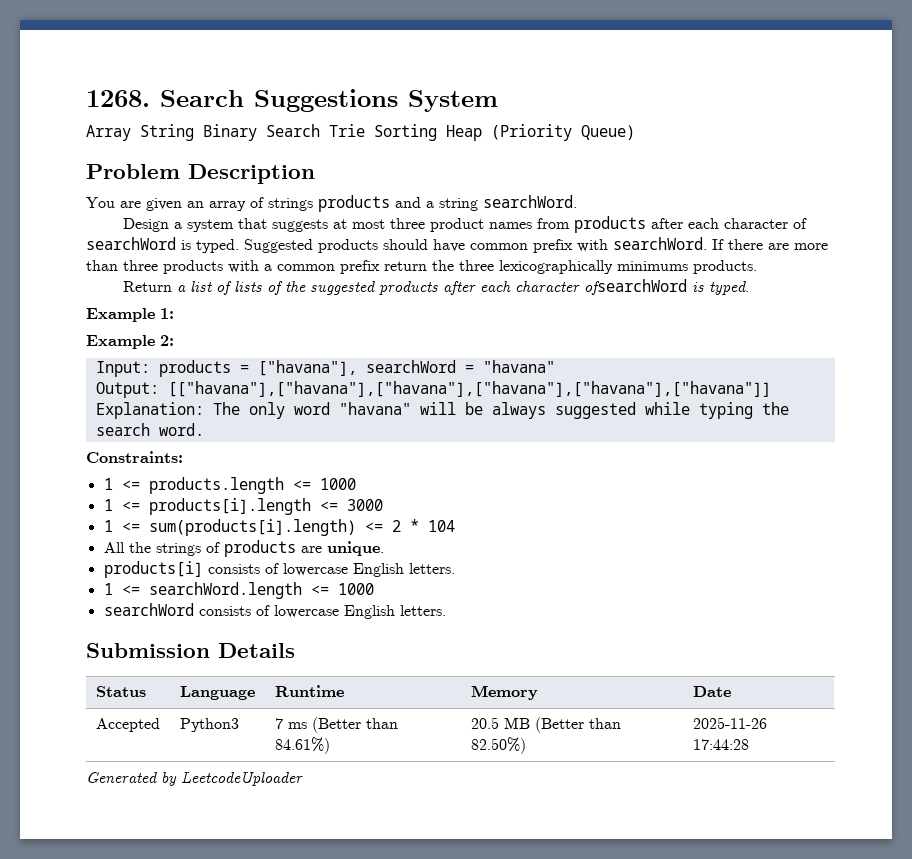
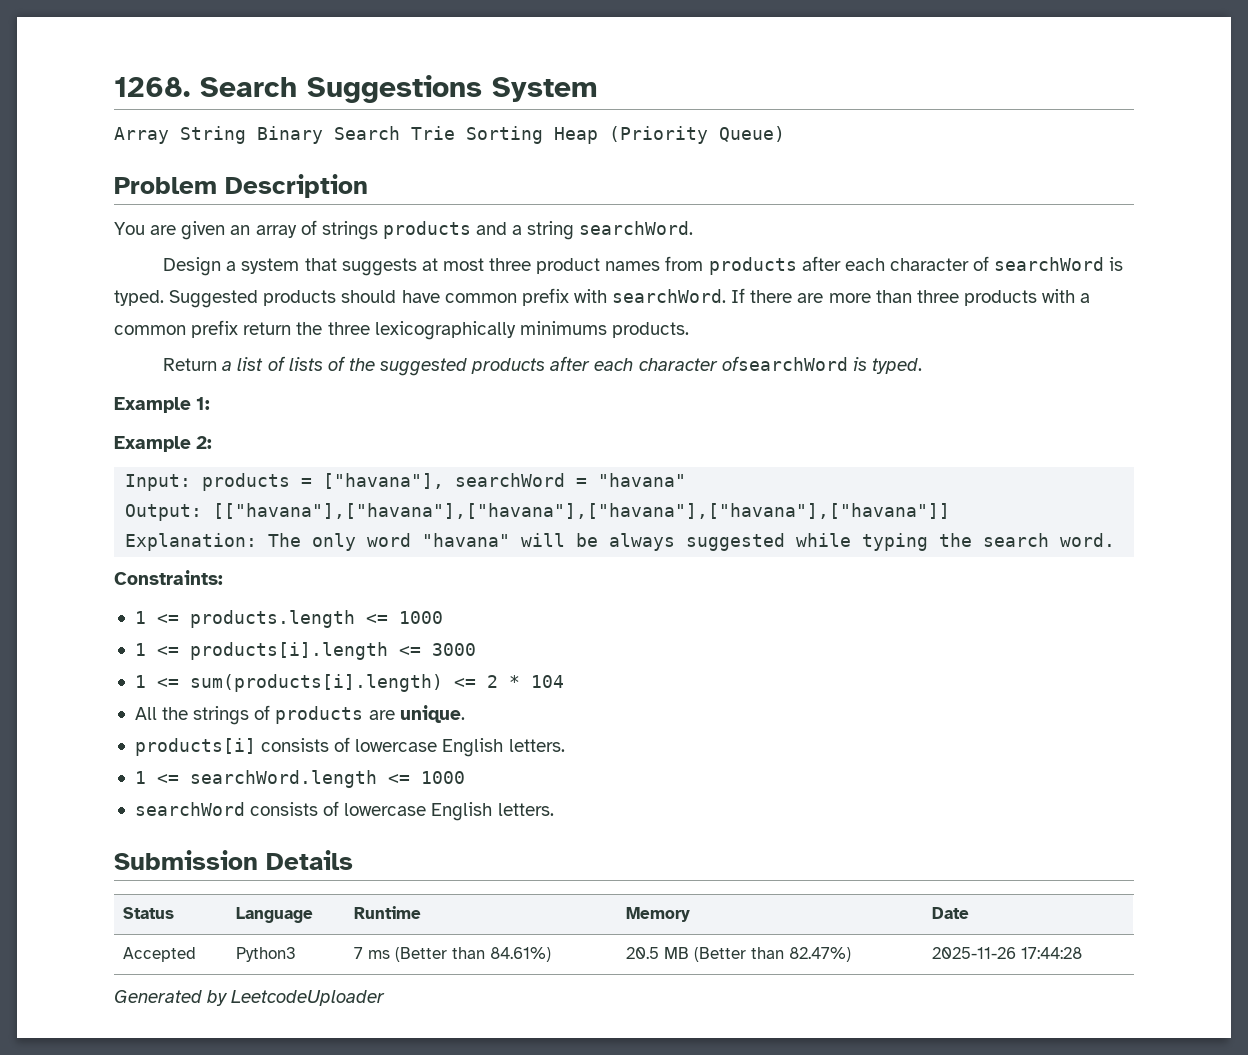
[470,737,526,754] 82.50%) -> [788,947,851,962] 82.47%)

